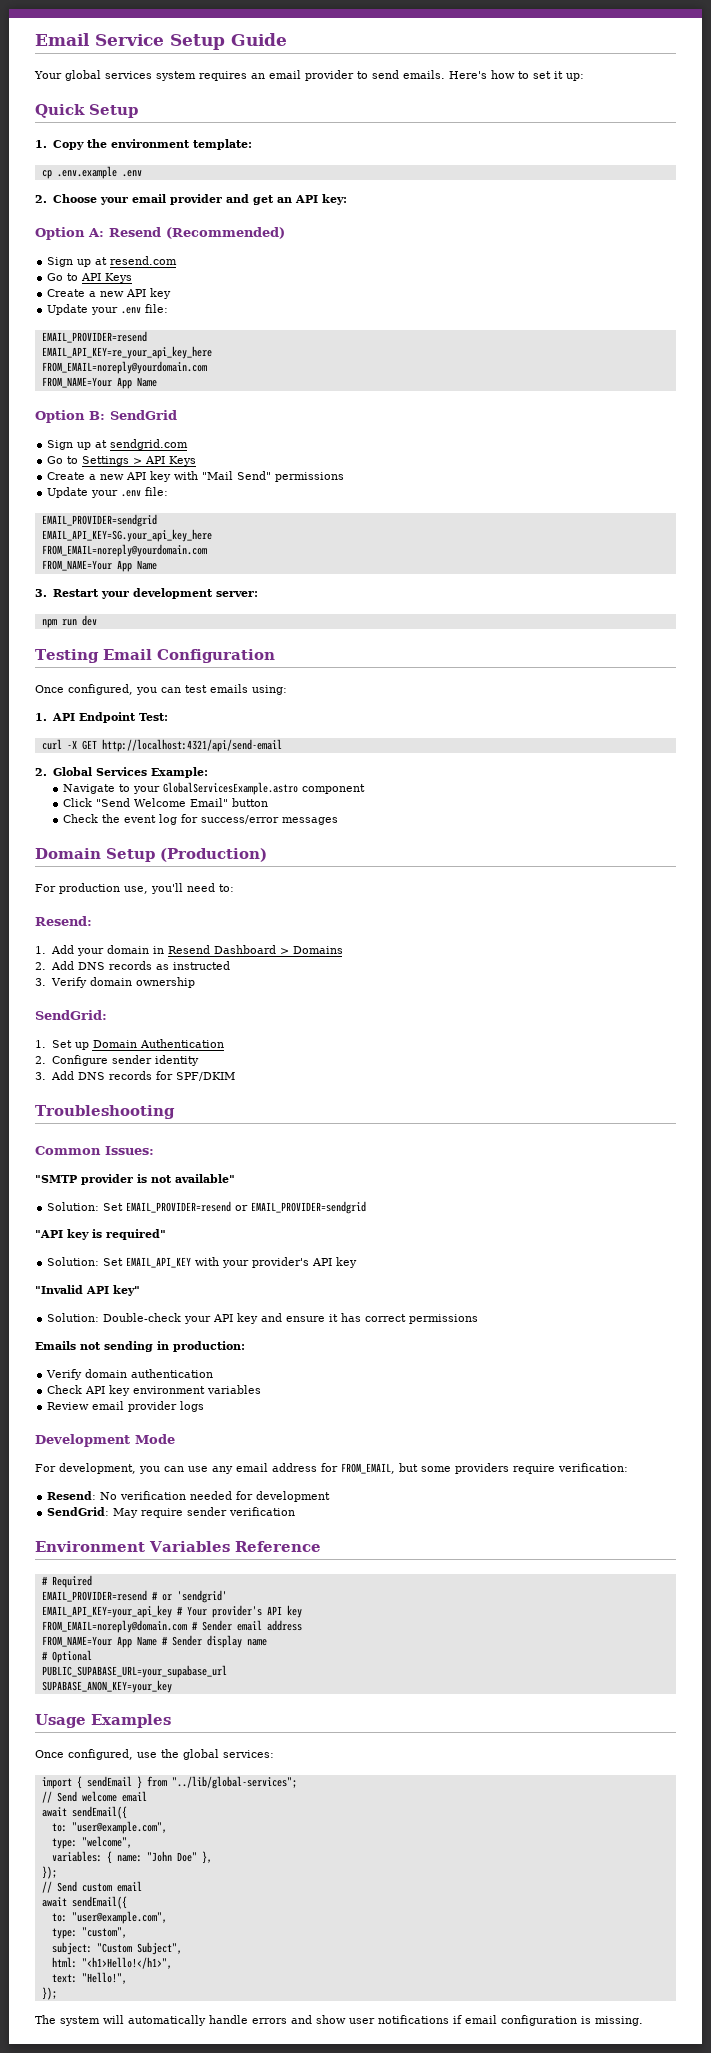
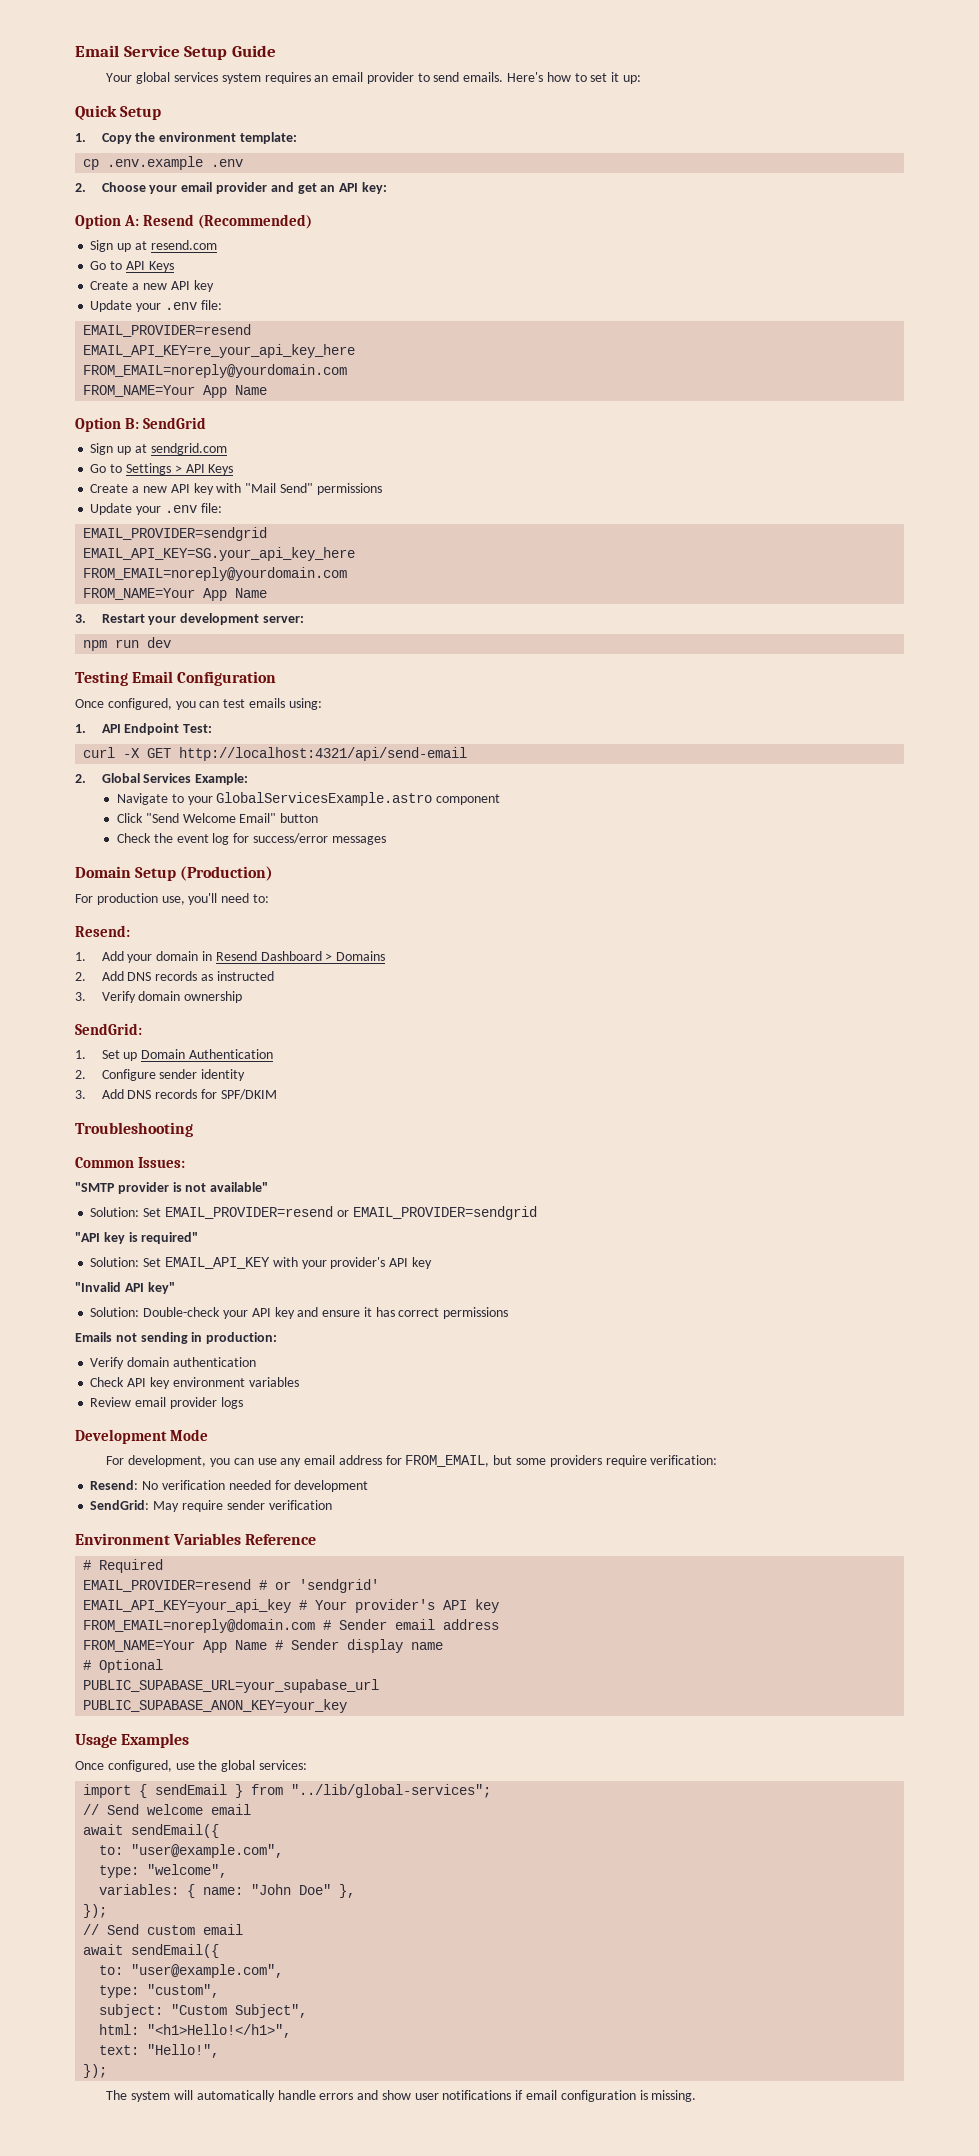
[41,1680,172,1693] SUPABASE_ANON_KEY=your_key -> [83,1699,348,1713] PUBLIC_SUPABASE_ANON_KEY=your_key

